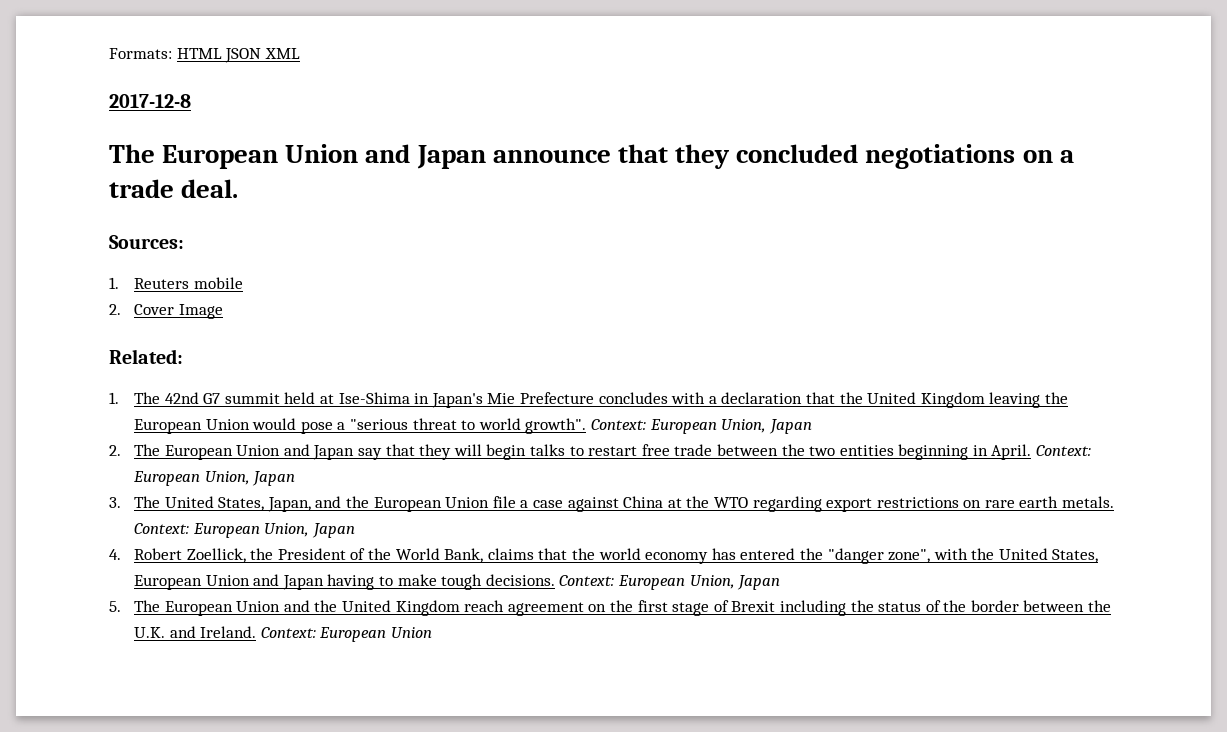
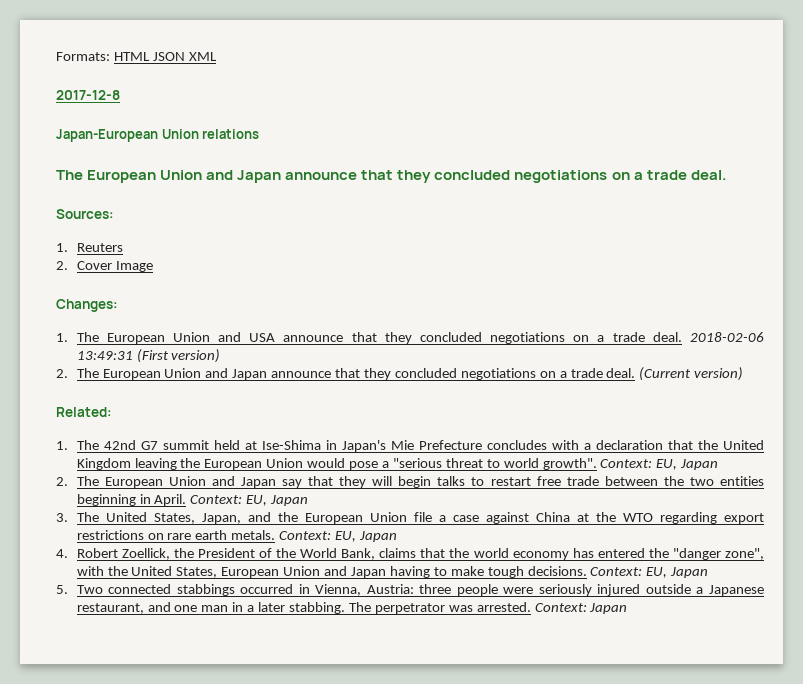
(191, 101) none -> [56,129,260,142] // Japan-European Union relations
[193,277,243,289] mobile -> (123, 247) none
(223, 311) none -> [56,299,118,312] [56,332,764,344] [76,349,221,363] [56,367,744,381] // Changes: // 1. The European Union and USA announce that they concluded negotiations on a trade deal. 2018-02-06 13:49:31 (First version) // 2. The European Union and Japan announce that they concluded negotiations on a trade deal. (Current version)
[649,419,767,434] European Union, -> [656,459,678,470] EU,
[133,471,250,486] European Union, -> [246,495,268,506] EU,
[192,523,310,538] European Union, -> [335,531,357,542] EU,
[617,575,735,590] European Union, -> [646,567,668,578] EU,
[134,600,1112,616] [134,626,433,642] The European Union and the United Kingdom reach agreement on the first stage of Brexit including the status of the border between the U.K. and Ireland. Context: European Union -> [76,584,764,596] [76,602,628,614] Two connected stabbings occurred in Vienna, Austria: three people were seriously injured outside a Japanese restaurant, and one man in a later stabbing. The perpetrator was arrested. Context: Japan

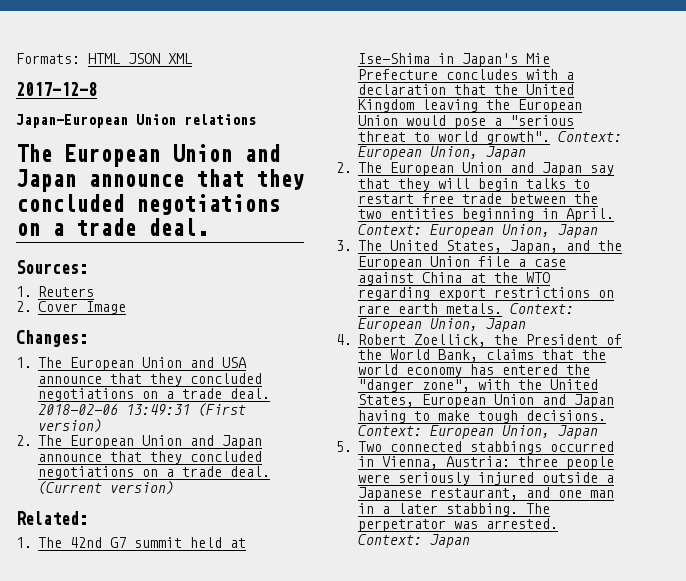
[656,459,678,470] EU, -> [358,146,478,160] European Union,
[246,495,268,506] EU, -> [430,224,550,238] European Union,
[335,531,357,542] EU, -> [358,318,478,332] European Union,
[646,567,668,578] EU, -> [430,425,550,439] European Union,

